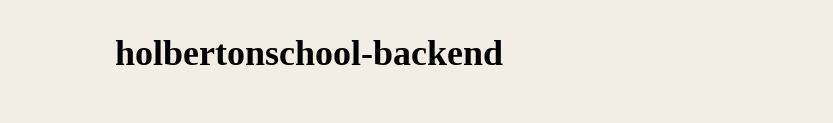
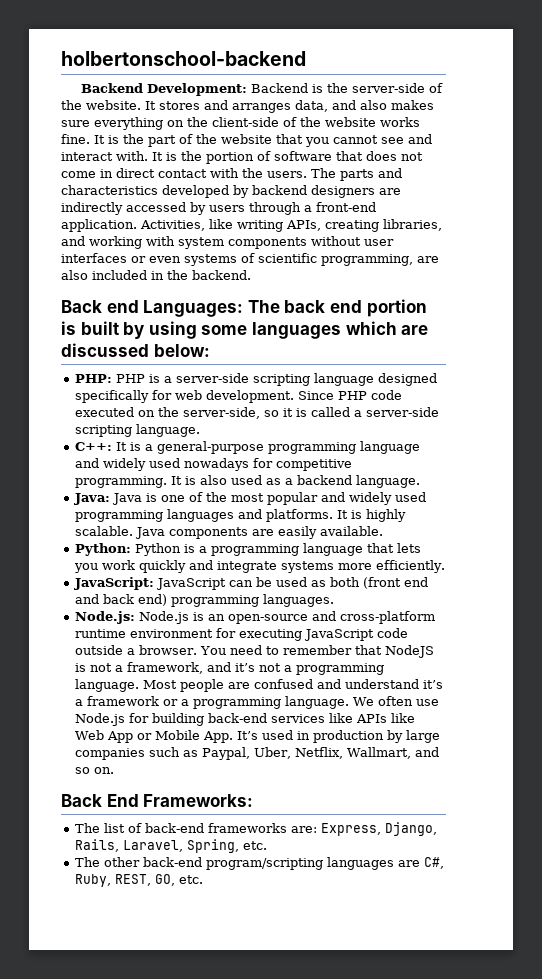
(503, 52) none -> [80,83,443,96] [61,100,434,113] [61,117,420,130] [61,134,432,147] [61,151,423,164] [61,168,402,181] [61,185,401,198] [61,202,376,215] [61,219,442,232] [61,236,394,249] [61,253,439,266] [61,270,251,280] [61,299,427,317] [61,321,429,339] [61,343,210,357] [74,373,437,386] [74,390,402,403] [74,407,439,419] [74,424,200,437] [74,441,420,454] [74,458,352,471] [74,475,420,488] [73,492,426,505] [74,509,406,522] [74,526,383,539] [74,543,421,556] [73,560,445,573] [73,577,428,590] [74,594,334,607] [74,611,435,624] [74,628,408,641] [74,645,434,658] [74,662,384,675] [74,679,443,692] [74,696,439,709] [74,713,415,726] [74,730,440,743] [74,747,439,760] [74,767,114,774] [61,794,254,807] [74,822,437,836] [74,839,267,853] [74,857,444,870] [74,874,203,887] // Backend Development: Backend is the server-side of the website. It stores and arranges data, and also makes sure everything on the client-side of the website works fine. It is the part of the website that you cannot see and interact with. It is the portion of software that does not come in direct contact with the users. The parts and characteristics developed by backend designers are indirectly accessed by users through a front-end application. Activities, like writing APIs, creating libraries, and working with system components without user interfaces or even systems of scientific programming, are also included in the backend. // Back end Languages: The back end portion is built by using some languages which are discussed below: // PHP: PHP is a server-side scripting language designed specifically for web development. Since PHP code executed on the server-side, so it is called a server-side scripting language. // C++: It is a general-purpose programming language and widely used nowadays for competitive programming. It is also used as a backend language. // Java: Java is one of the most popular and widely used programming languages and platforms. It is highly scalable. Java components are easily available. // Python: Python is a programming language that lets you work quickly and integrate systems more efficiently. // JavaScript: JavaScript can be used as both (front end and back end) programming languages. // Node.js: Node.js is an open-source and cross-platform runtime environment for executing JavaScript code outside a browser. You need to remember that NodeJS is not a framework, and it’s not a programming language. Most people are confused and understand it’s a framework or a programming language. We often use Node.js for building back-end services like APIs like Web App or Mobile App. It’s used in production by large companies such as Paypal, Uber, Netflix, Wallmart, and so on. // Back End Frameworks: // The list of back-end frameworks are: Express, Django, Rails, Laravel, Spring, etc. // The other back-end program/scripting languages are C#, Ruby, REST, GO, etc.

